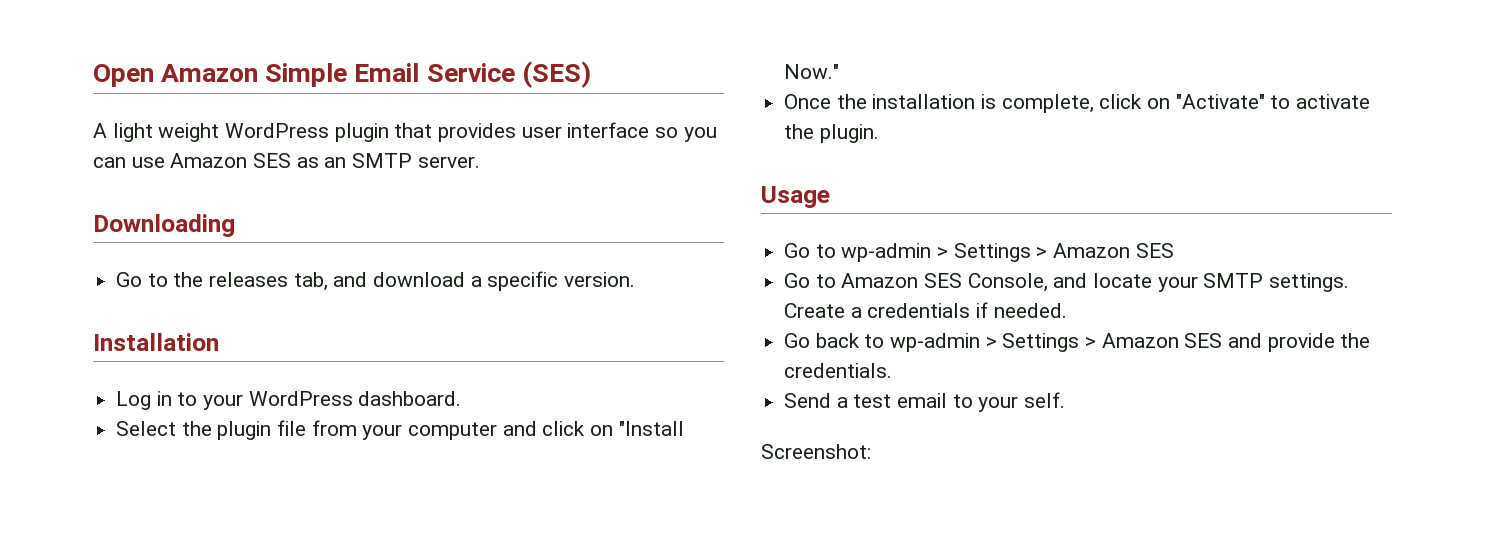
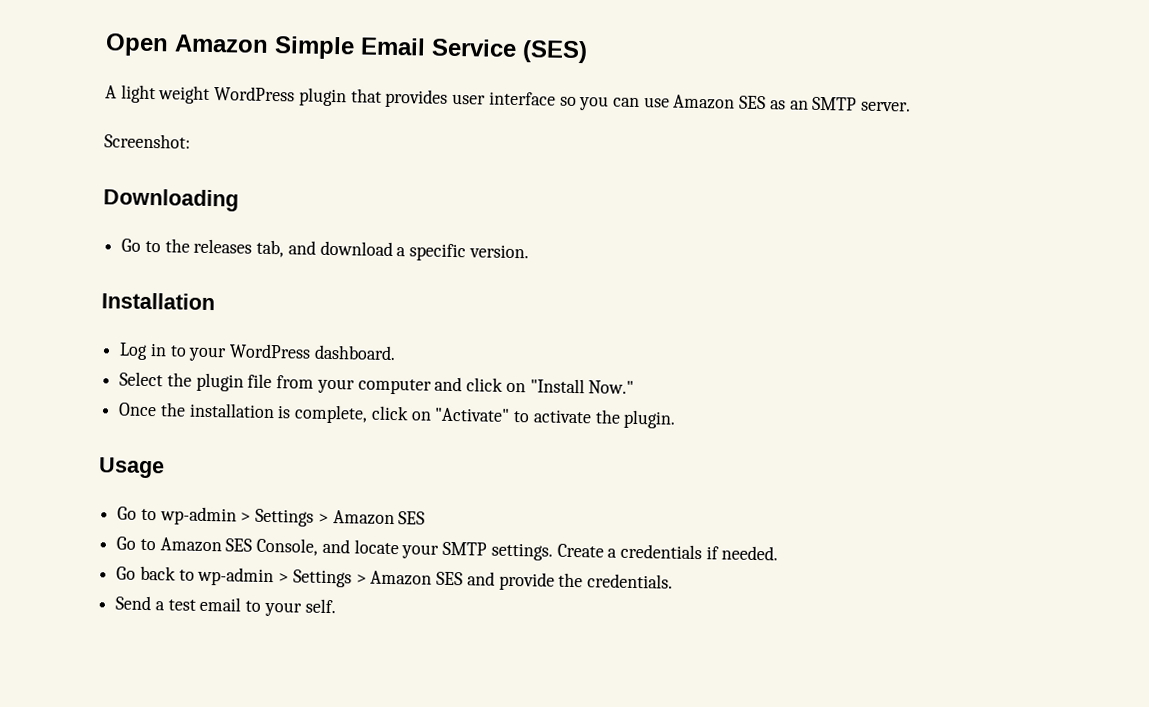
(480, 162) none -> [104,133,191,149] // Screenshot:
[761,444,871,459] // Screenshot: -> (336, 606) none

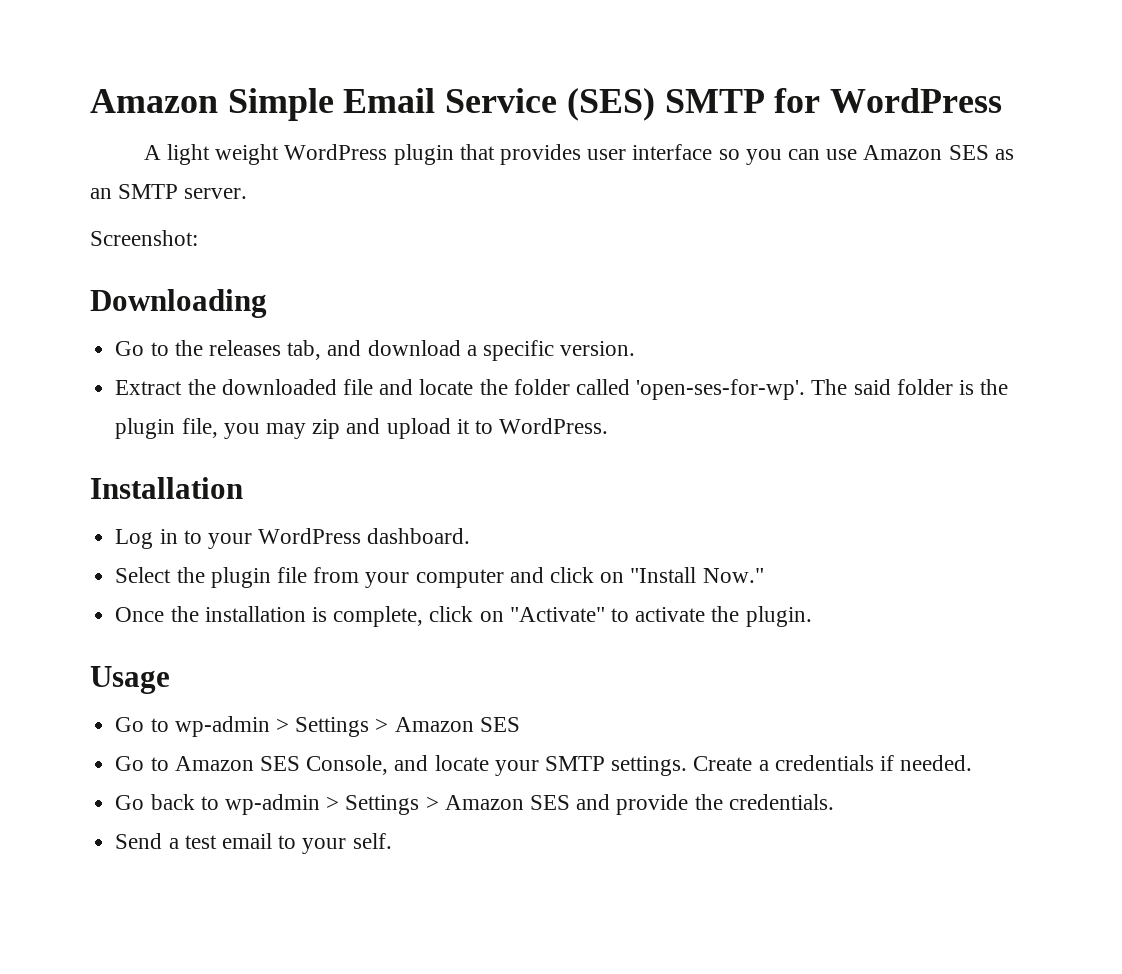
[105,33,169,57] Open -> (90, 101) none
(588, 52) none -> [664,88,1003,113] SMTP for WordPress
(529, 251) none -> [115,379,1009,400] [115,418,609,439] // Extract the downloaded file and locate the folder called 'open-ses-for-wp'. The said folder is the plugin file, you may zip and upload it to WordPress.

